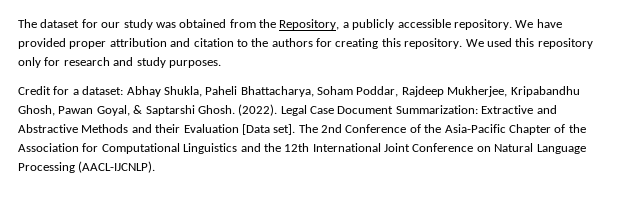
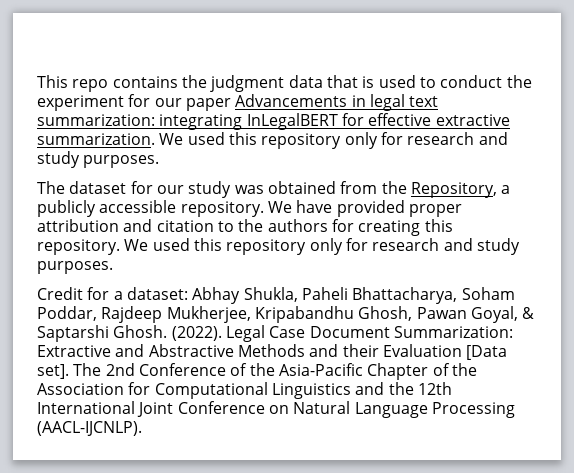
(18, 23) none -> [37,75,532,92] [37,94,439,111] [37,113,510,130] [37,132,508,149] [37,151,160,168] This repo contains the judgment data that is used to conduct the experiment for our paper Advancements in legal text summarization: integrating InLegalBERT for effective extractive summarization. We used this repository only for research and study purposes. //

